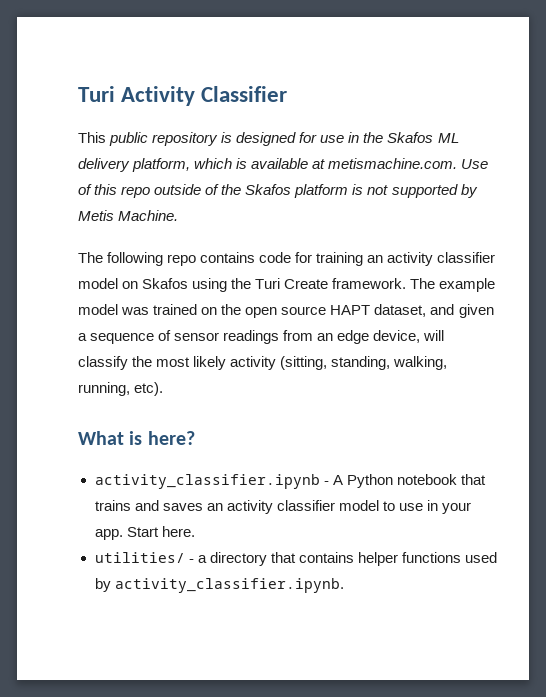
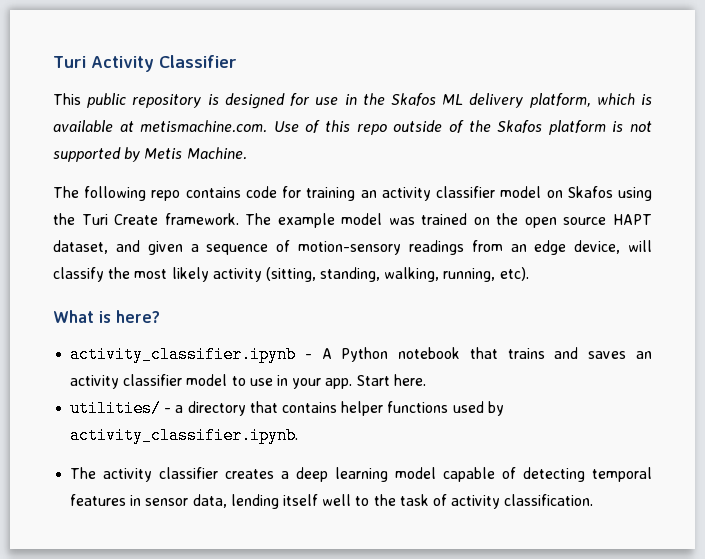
[174,332,220,341] sensor -> [298,241,401,255] motion-sensory
(344, 585) none -> [70,467,652,482] [70,494,594,509] // The activity classifier creates a deep learning model capable of detecting temporal features in sensor data, lending itself well to the task of activity classification.

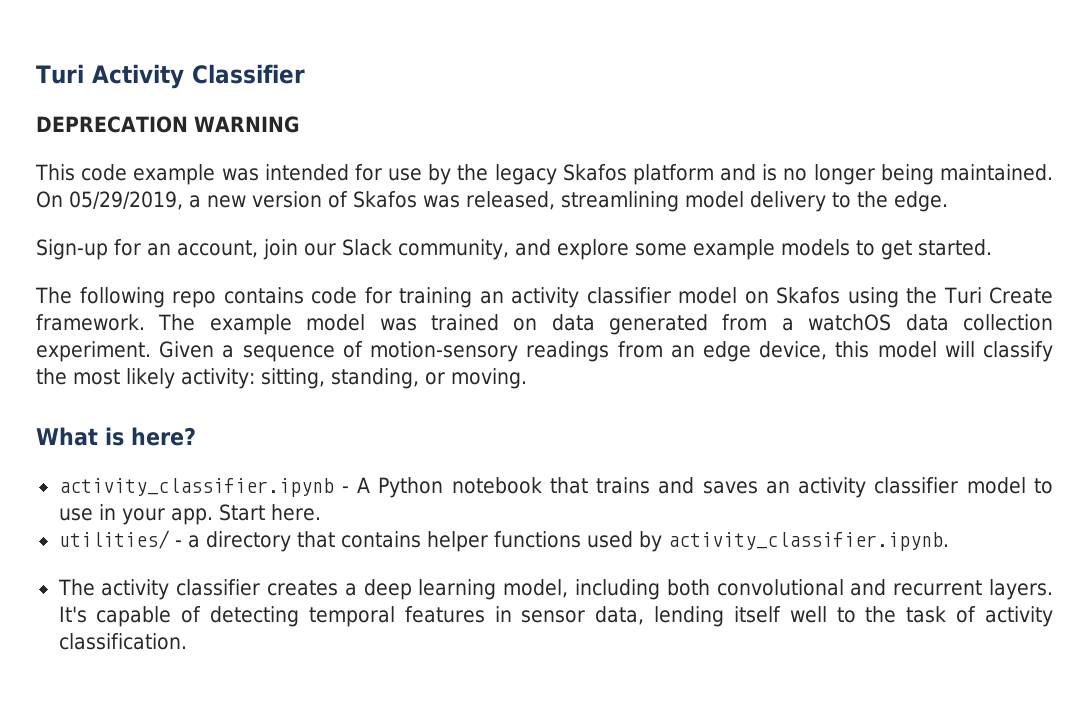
(237, 61) none -> [36,116,300,133] // DEPRECATION WARNING
[87,93,652,109] [53,120,653,135] [53,147,247,162] public repository is designed for use in the Skafos ML delivery platform, which is available at metismachine.com. Use of this repo outside of the Skafos platform is not supported by Metis Machine. -> [81,164,1053,185] [36,191,948,212] [36,239,992,260] code example was intended for use by the legacy Skafos platform and is no longer being maintained. On 05/29/2019, a new version of Skafos was released, streamlining model delivery to the edge. // Sign-up for an account, join our Slack community, and explore some example models to get started.
[496,213,652,228] [53,240,183,255] the open source HAPT dataset, and given -> [551,314,1053,335] [36,341,215,362] data generated from a watchOS data collection experiment. Given
(621, 247) none -> [835,341,937,358] this model
[212,267,529,282] activity (sitting, standing, walking, running, etc). -> [180,368,527,389] activity: sitting, standing, or moving.
[395,467,437,479] model -> [503,579,1053,600] [58,606,87,623] model, including both convolutional and recurrent layers. It's

